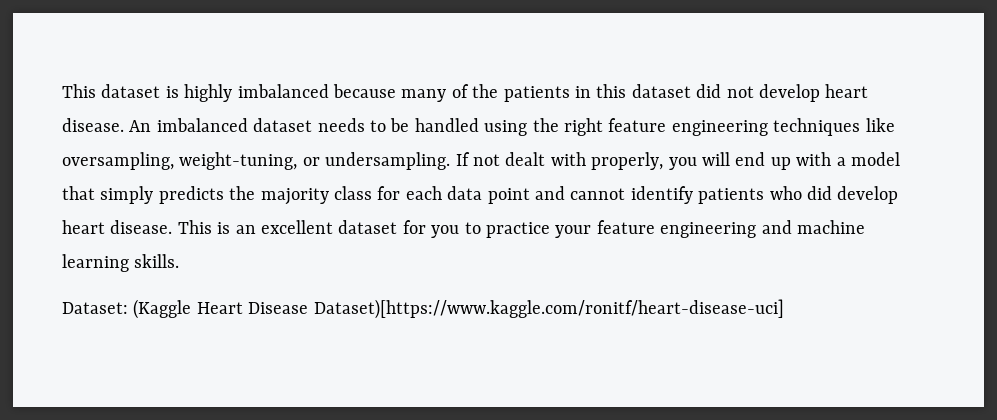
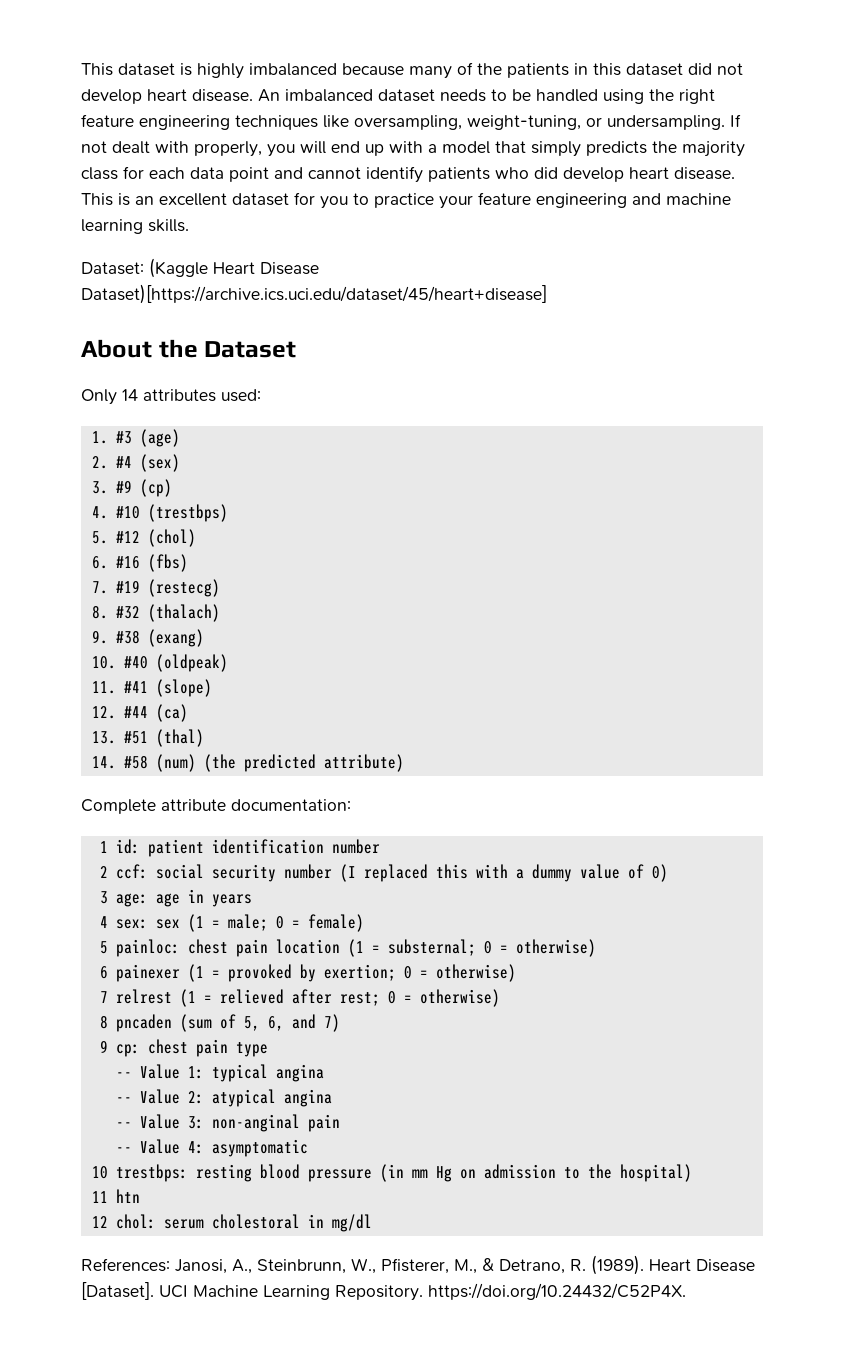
[313,299,784,319] Dataset)[https://www.kaggle.com/ronitf/heart-disease-uci] -> [81,284,547,304] [81,339,297,358] [81,389,261,405] [91,429,180,447] [91,454,180,472] [91,479,172,497] [91,504,228,522] [91,529,196,547] [91,554,188,572] [91,579,220,597] [91,604,220,622] [91,629,204,647] [91,654,228,672] [91,679,212,697] [91,704,188,722] [91,729,204,747] [91,754,404,772] [81,799,351,814] [99,839,380,857] [99,864,668,882] [99,889,252,907] [99,914,364,932] [99,939,596,957] [99,964,516,982] [99,989,500,1007] [99,1014,340,1032] [99,1039,268,1057] [115,1064,324,1082] [115,1089,332,1107] [115,1114,340,1132] [115,1139,308,1157] [91,1164,692,1182] [91,1189,140,1203] [91,1214,372,1232] [81,1255,755,1275] [81,1282,686,1301] Dataset)[https://archive.ics.uci.edu/dataset/45/heart+disease] // About the Dataset // Only 14 attributes used: // 1. #3 (age) // 2. #4 (sex) // 3. #9 (cp) // 4. #10 (trestbps) // 5. #12 (chol) // 6. #16 (fbs) // 7. #19 (restecg) // 8. #32 (thalach) // 9. #38 (exang) // 10. #40 (oldpeak) // 11. #41 (slope) // 12. #44 (ca) // 13. #51 (thal) // 14. #58 (num) (the predicted attribute) // Complete attribute documentation: // 1 id: patient identification number // 2 ccf: social security number (I replaced this with a dummy value of 0) // 3 age: age in years // 4 sex: sex (1 = male; 0 = female) // 5 painloc: chest pain location (1 = substernal; 0 = otherwise) // 6 painexer (1 = provoked by exertion; 0 = otherwise) // 7 relrest (1 = relieved after rest; 0 = otherwise) // 8 pncaden (sum of 5, 6, and 7) // 9 cp: chest pain type // -- Value 1: typical angina // -- Value 2: atypical angina // -- Value 3: non-anginal pain // -- Value 4: asymptomatic // 10 trestbps: resting blood pressure (in mm Hg on admission to the hospital) // 11 htn // 12 chol: serum cholestoral in mg/dl // References: Janosi, A., Steinbrunn, W., Pfisterer, M., & Detrano, R. (1989). Heart Disease [Dataset]. UCI Machine Learning Repository. https://doi.org/10.24432/C52P4X.

